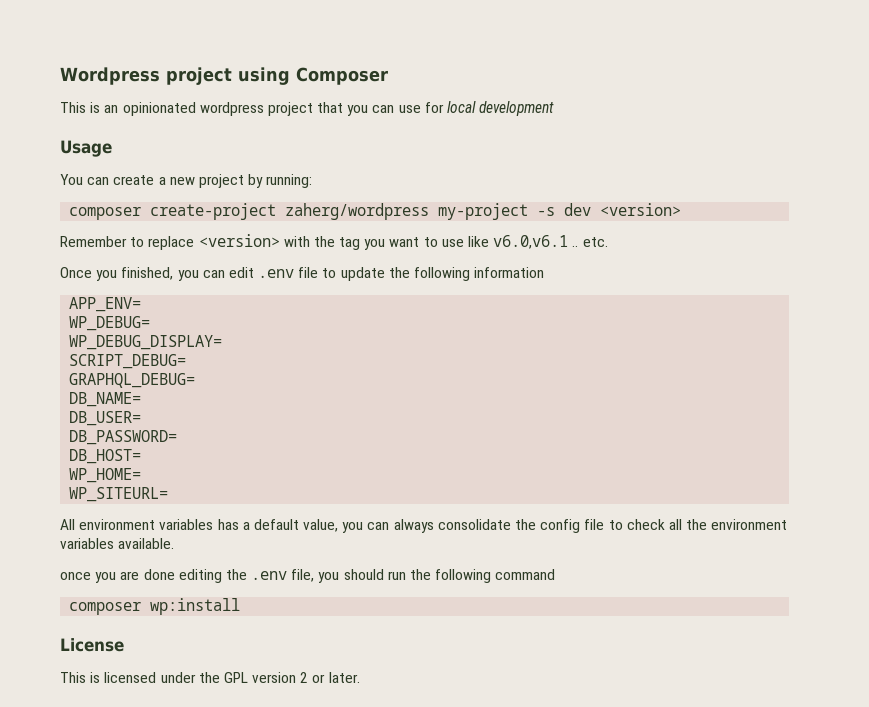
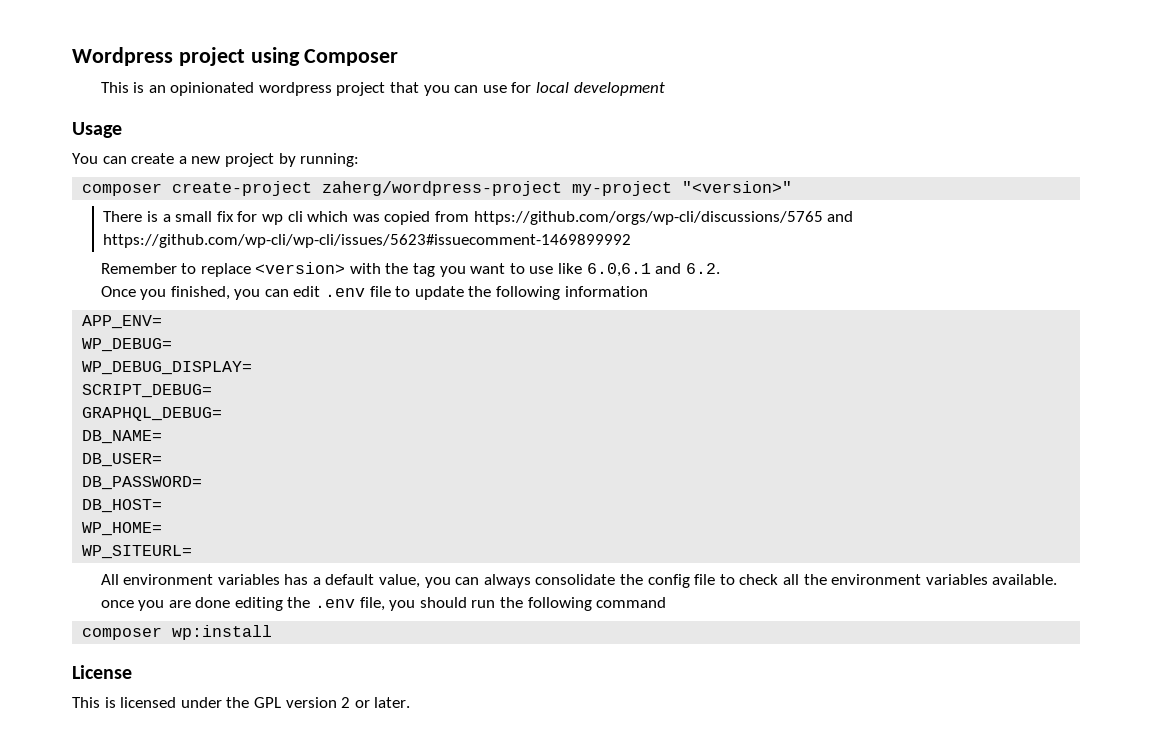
[285,203,682,220] zaherg/wordpress my-project -s dev <version> -> [322,181,793,196] [103,211,854,225] [103,234,632,248] zaherg/wordpress-project my-project "<version>" // There is a small fix for wp cli which was copied from https://github.com/orgs/wp-cli/discussions/5765 and https://github.com/wp-cli/wp-cli/issues/5623#issuecomment-1469899992
[493,235,608,249] v6.0,v6.1 .. etc. -> [586,263,720,277] 6.0,6.1 and 6.2.

